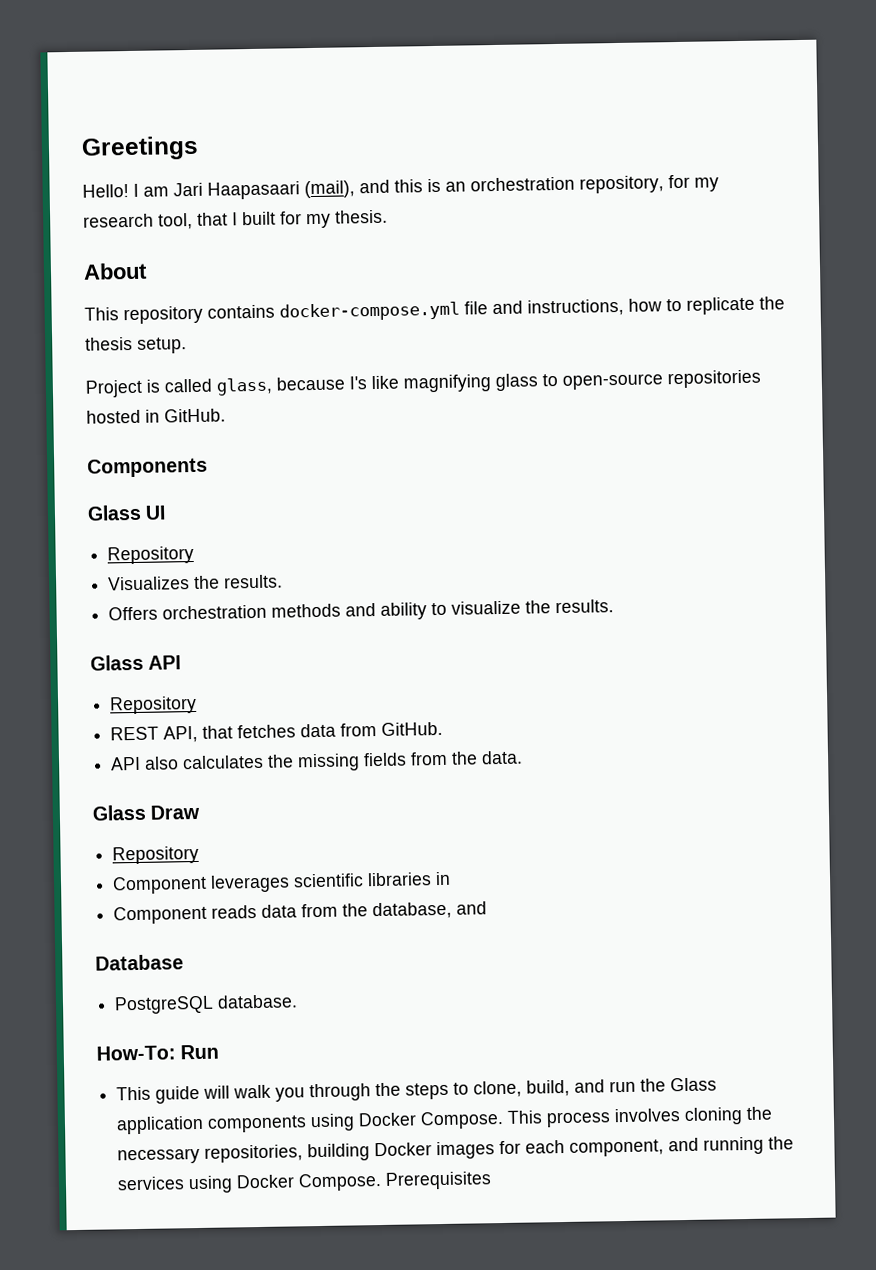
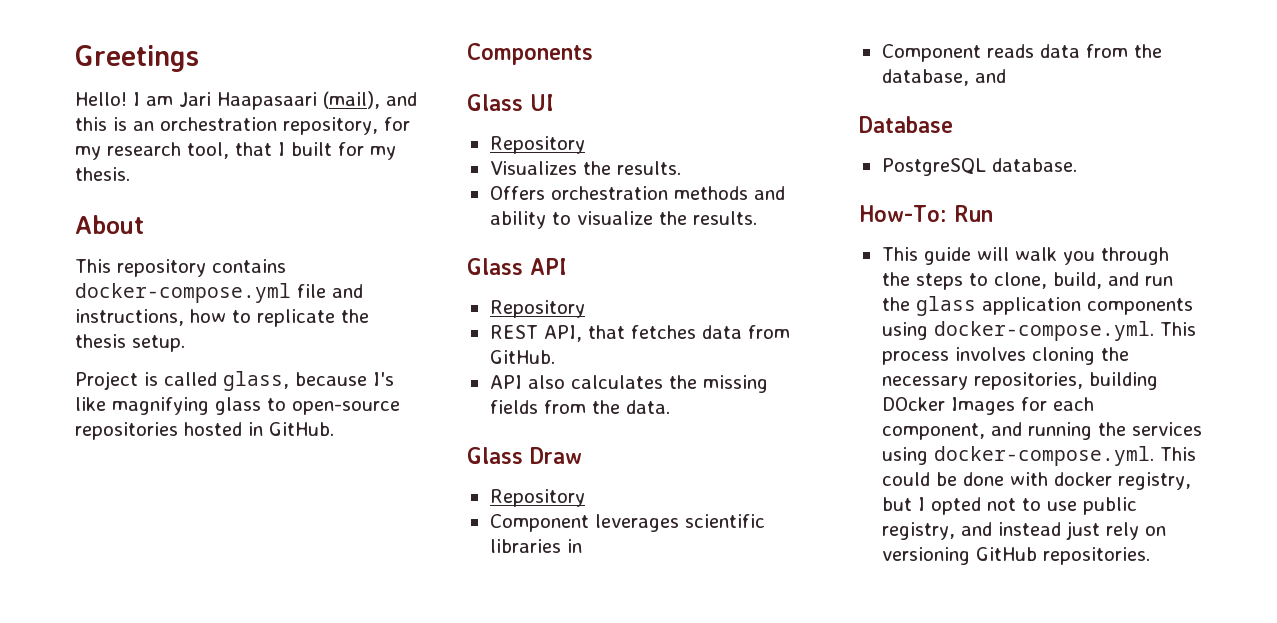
[670,1077,718,1092] Glass -> [915,296,976,316] glass
[358,1110,505,1130] Docker Compose. -> [933,321,1154,341] docker-compose.yml.
[374,1141,496,1160] Docker images -> [881,397,1015,415] DOcker Images
[236,1171,493,1192] Docker Compose. Prerequisites -> [933,446,1196,466] [881,472,1191,490] [881,497,1137,515] [881,521,1166,540] [881,547,1150,565] docker-compose.yml. This could be done with docker registry, but I opted not to use public registry, and instead just rely on versioning GitHub repositories.

